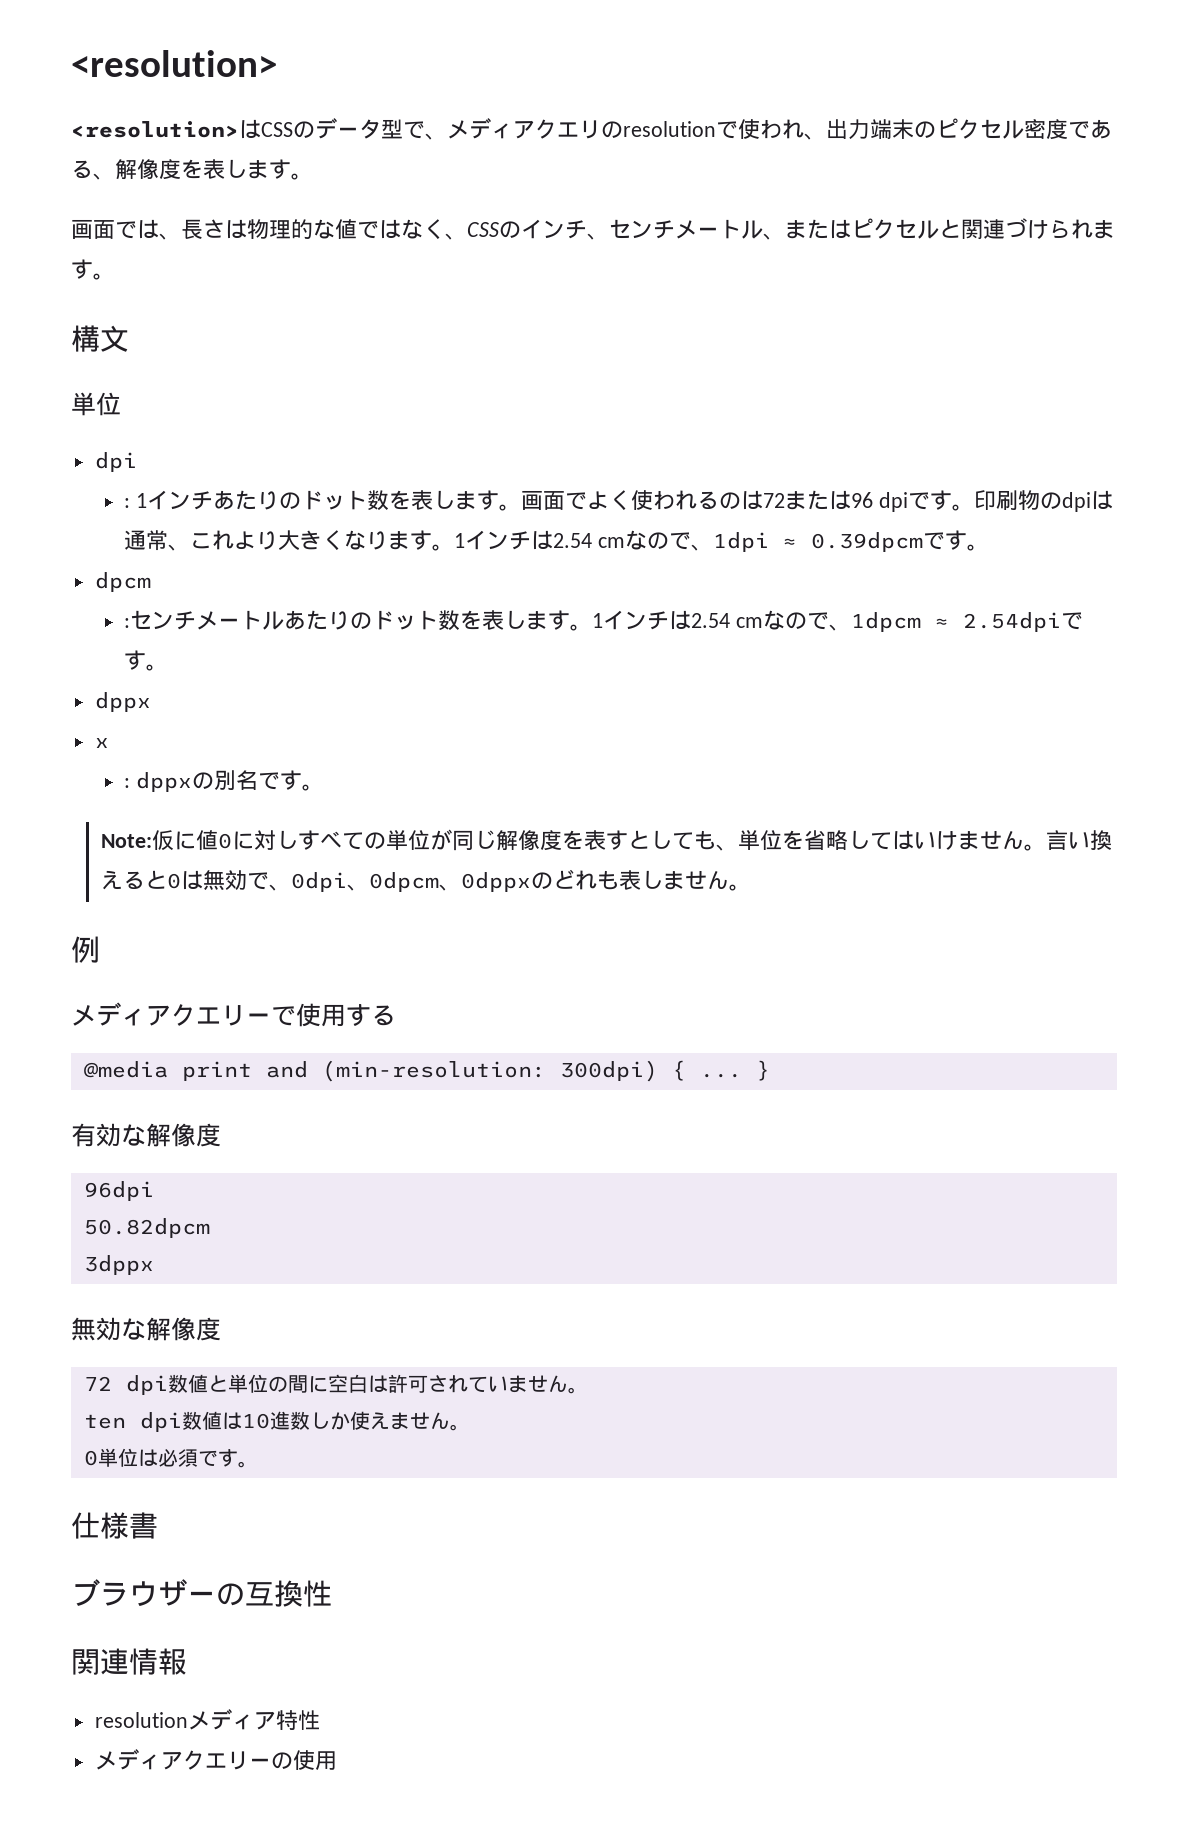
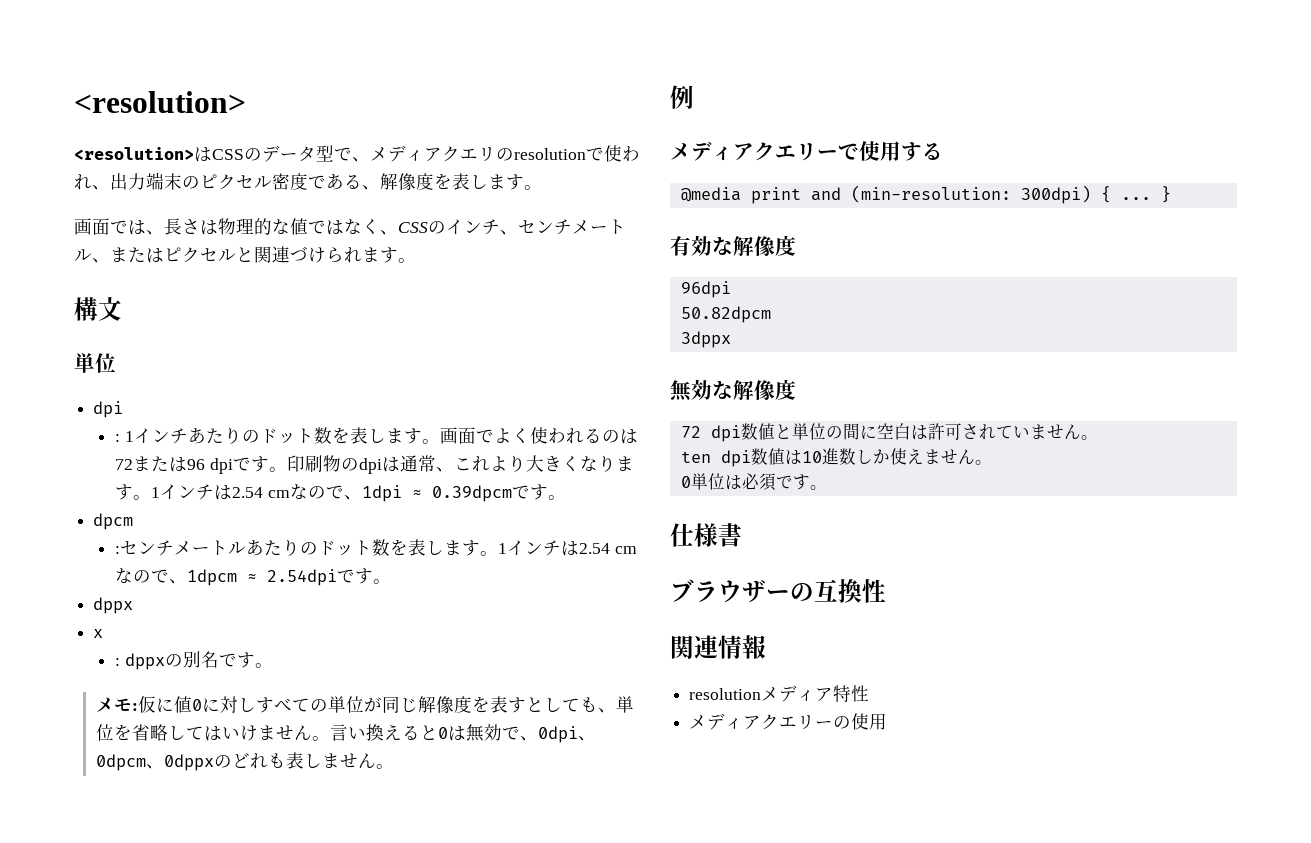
[100,834,152,848] Note: -> [95,697,138,712] メモ:

